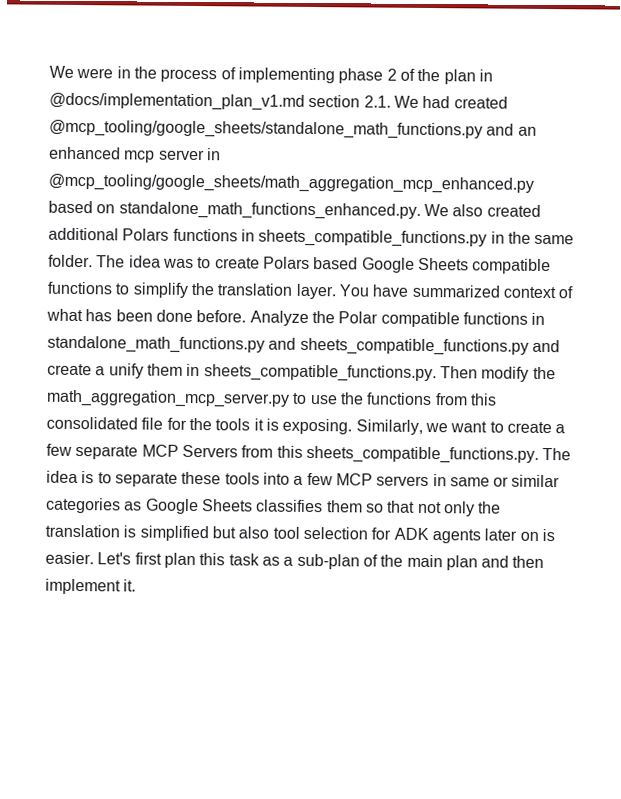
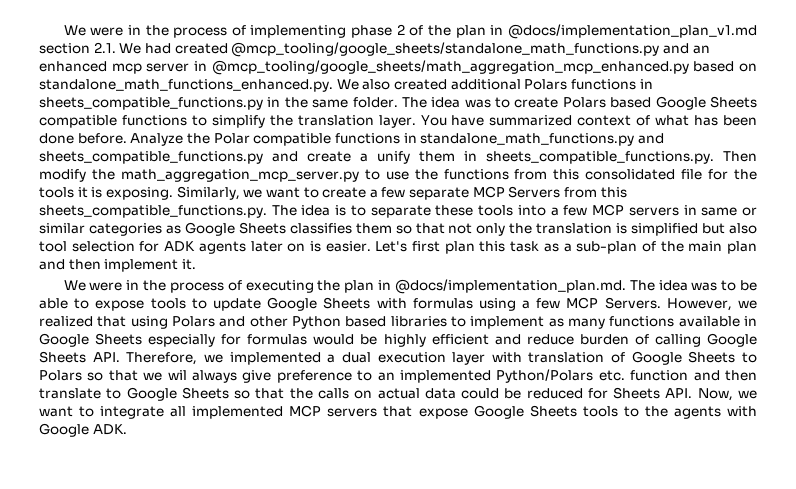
(137, 585) none -> [63,279,757,294] [39,297,757,311] [39,316,758,329] [39,333,757,347] [39,351,757,365] [39,369,757,383] [39,387,758,401] [39,405,757,419] [39,423,127,437] // We were in the process of executing the plan in @docs/implementation_plan.md. The idea was to be able to expose tools to update Google Sheets with formulas using a few MCP Servers. However, we realized that using Polars and other Python based libraries to implement as many functions available in Google Sheets especially for formulas would be highly efficient and reduce burden of calling Google Sheets API. Therefore, we implemented a dual execution layer with translation of Google Sheets to Polars so that we wil always give preference to an implemented Python/Polars etc. function and then translate to Google Sheets so that the calls on actual data could be reduced for Sheets API. Now, we want to integrate all implemented MCP servers that expose Google Sheets tools to the agents with Google ADK.

